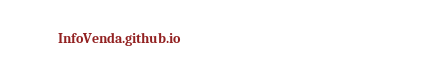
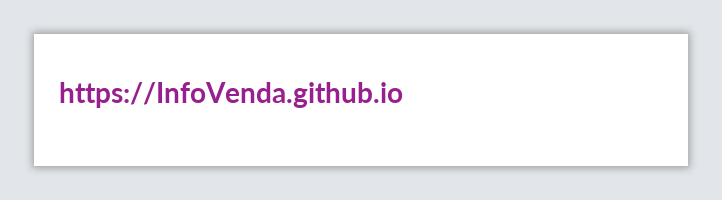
[58,32,181,46] InfoVenda.github.io -> [59,82,403,108] https://InfoVenda.github.io

